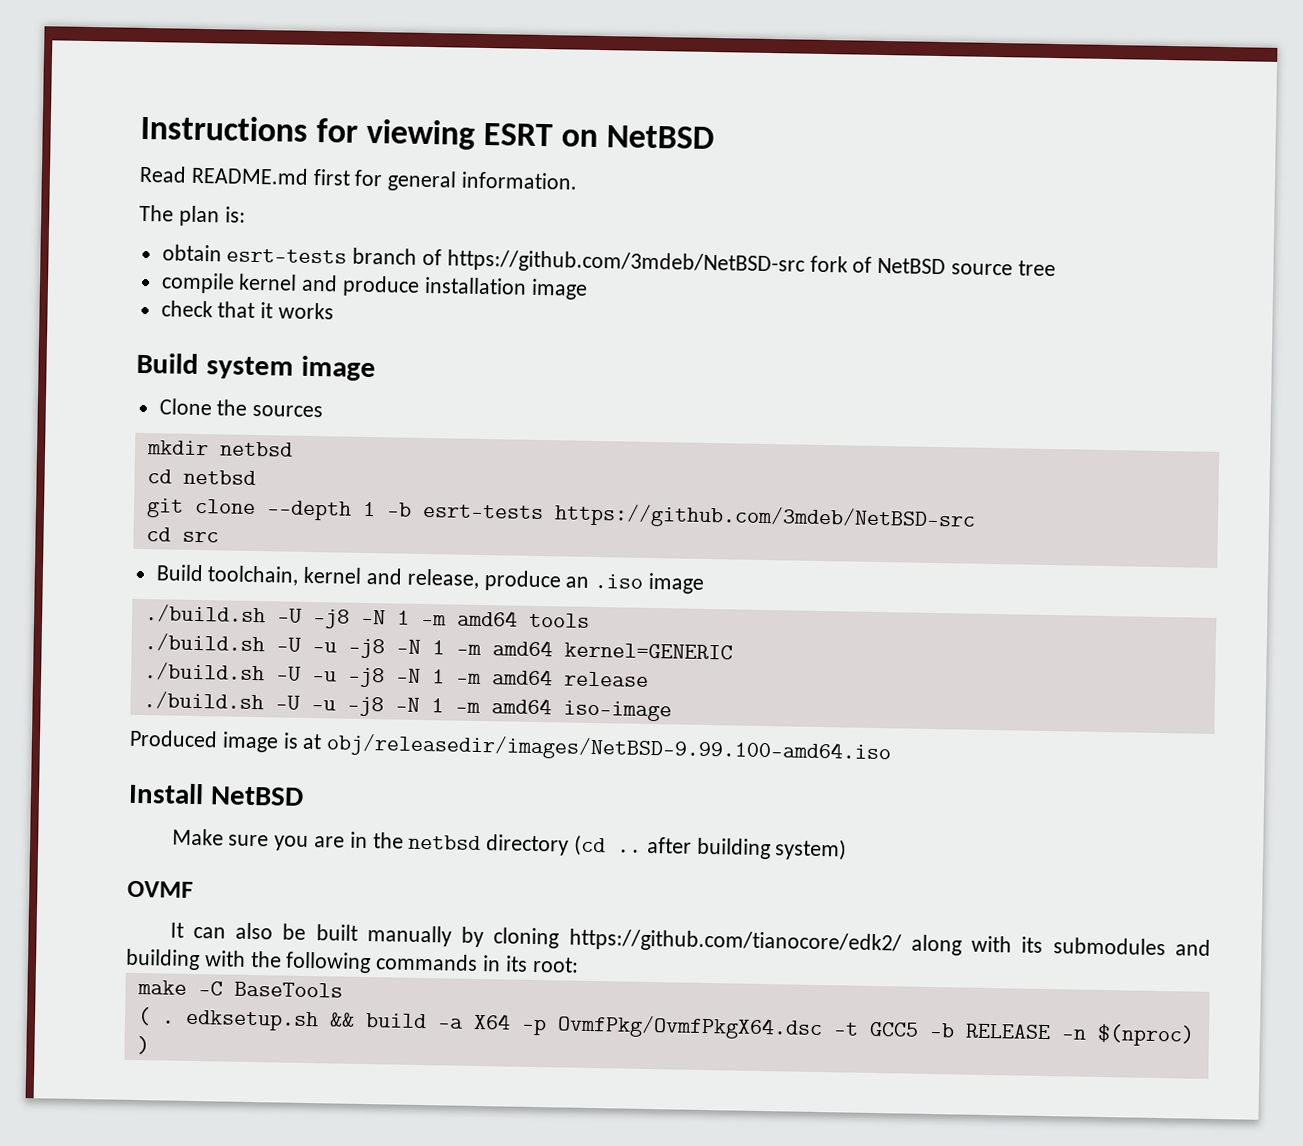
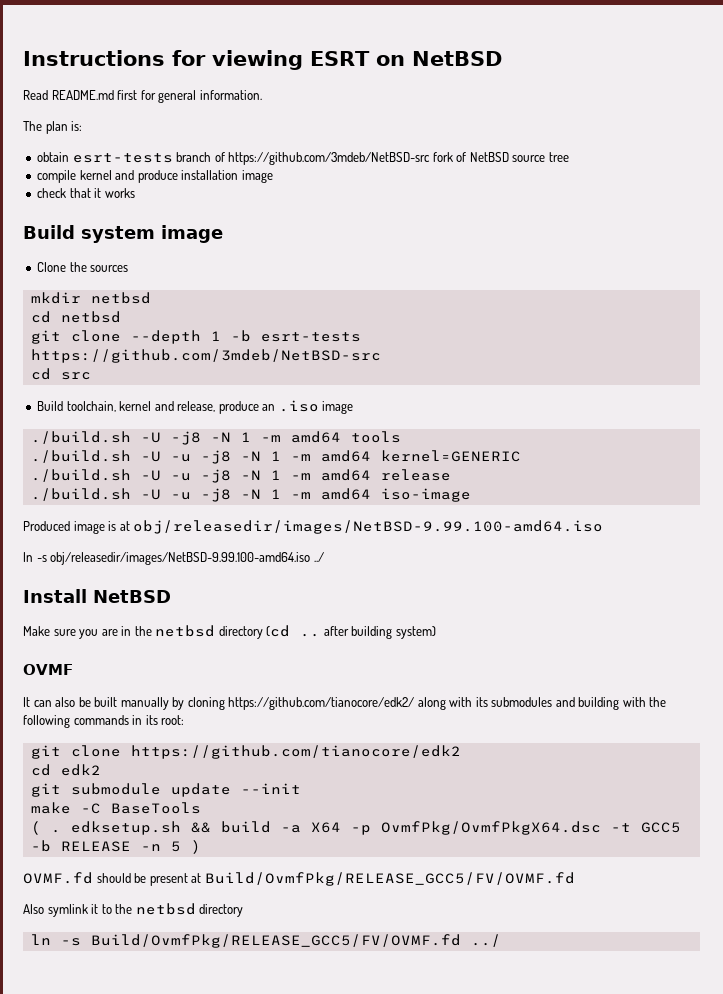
(893, 749) none -> [23,552,324,565] // ln -s obj/releasedir/images/NetBSD-9.99.100-amd64.iso ../
(579, 964) none -> [30,745,461,759] [30,764,101,776] [30,783,301,797] // git clone https://github.com/tianocore/edk2 // cd edk2 // git submodule update --init
[1096,1023,1195,1047] $(nproc) -> [170,841,181,852] 5
(150, 1045) none -> [23,872,575,886] [23,903,244,917] [30,934,501,948] // OVMF.fd should be present at Build/OvmfPkg/RELEASE_GCC5/FV/OVMF.fd // Also symlink it to the netbsd directory // ln -s Build/OvmfPkg/RELEASE_GCC5/FV/OVMF.fd ../

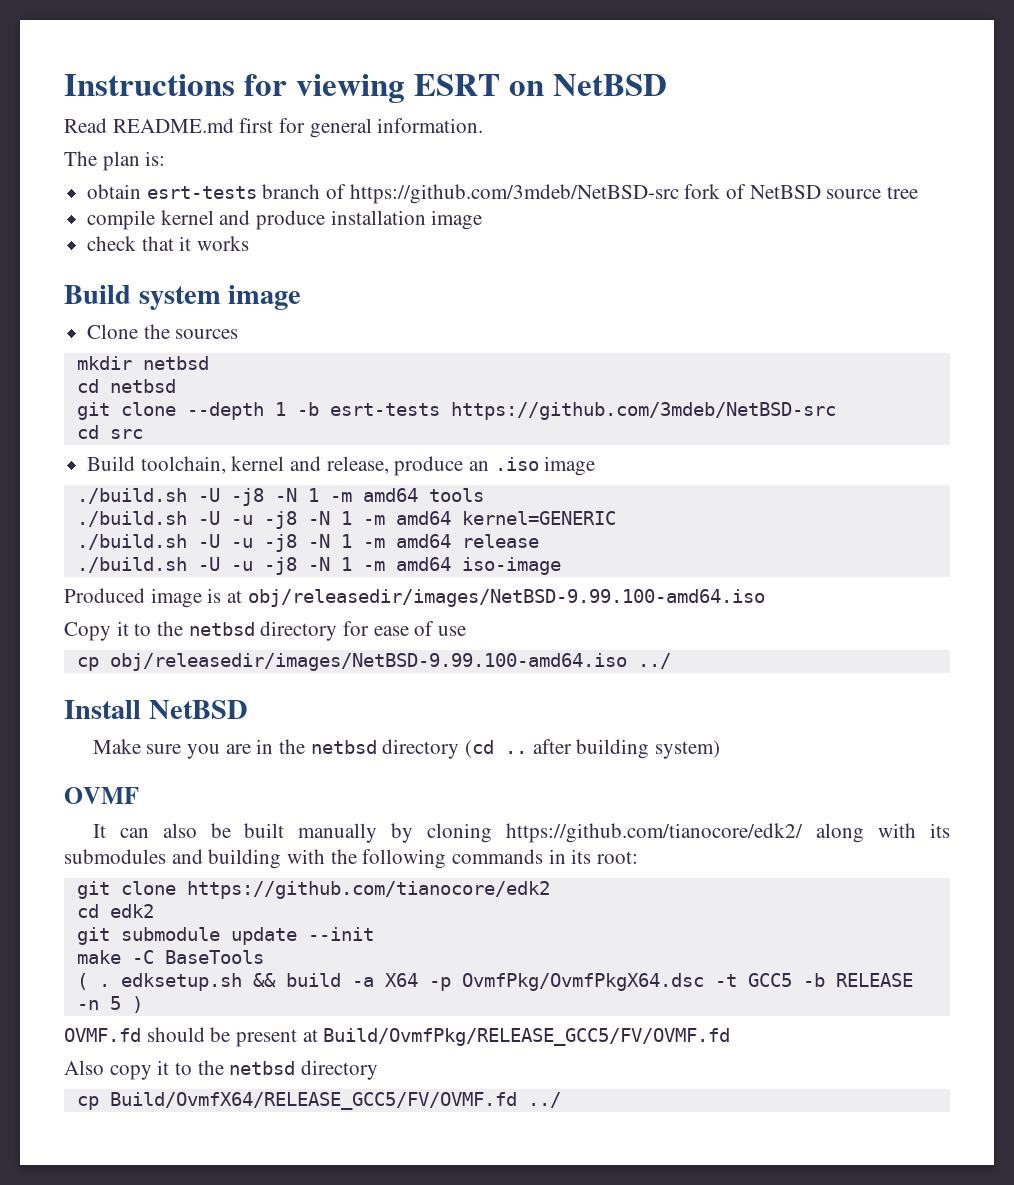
[23,552,47,562] ln -s -> [64,621,467,641] [76,657,99,671] Copy it to the netbsd directory for ease of use // cp
[47,904,88,917] symlink -> [109,1065,152,1080] copy
[30,934,461,948] ln -s Build/OvmfPkg/RELEASE_GCC5/FV/OVMF.fd -> [76,1092,517,1110] cp Build/OvmfX64/RELEASE_GCC5/FV/OVMF.fd

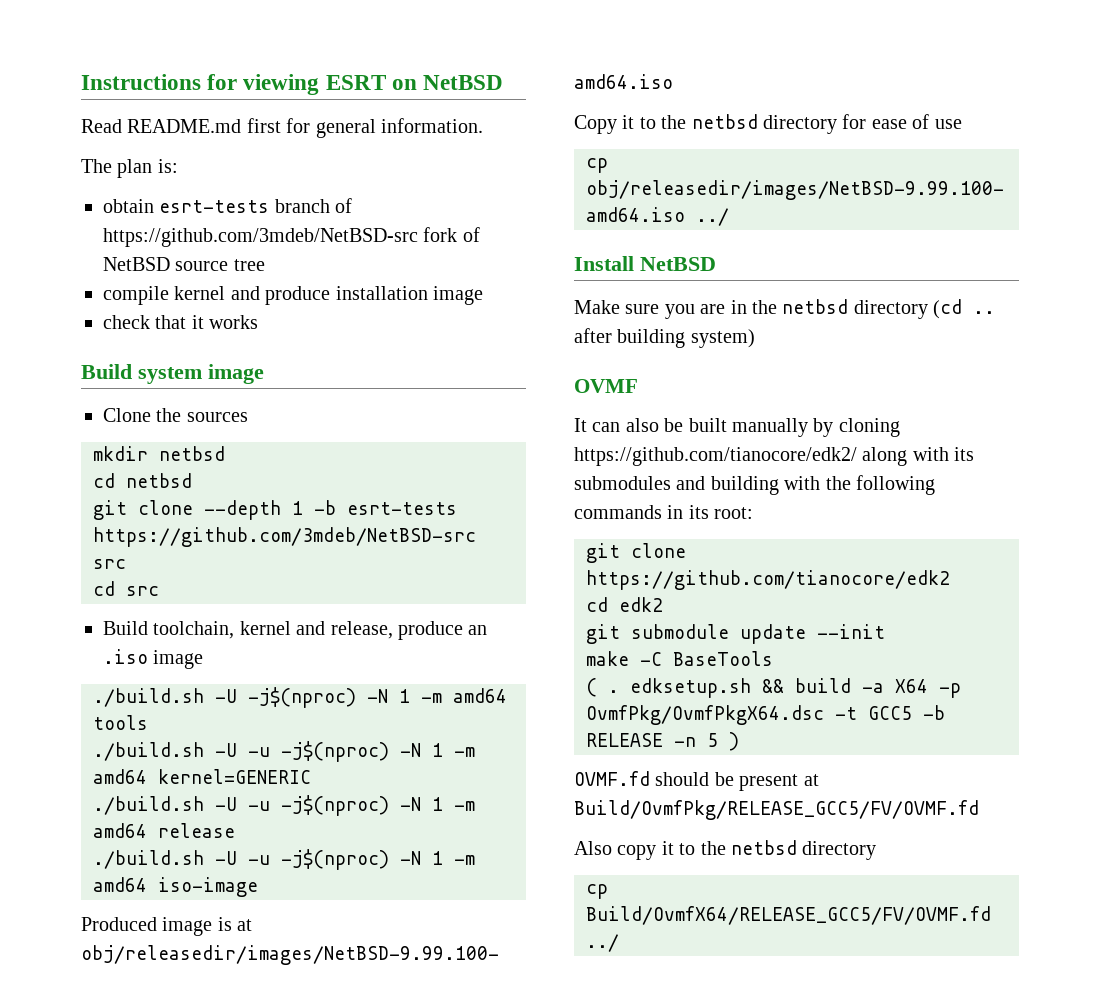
(836, 411) none -> [93,559,126,569] src
[230,488,264,506] -j8 -> [248,687,356,708] -j$(nproc)
[263,511,297,529] -j8 -> [281,741,389,762] -j$(nproc)
[263,534,297,552] -j8 -> [281,795,389,816] -j$(nproc)
[263,557,297,575] -j8 -> [281,849,389,870] -j$(nproc)

